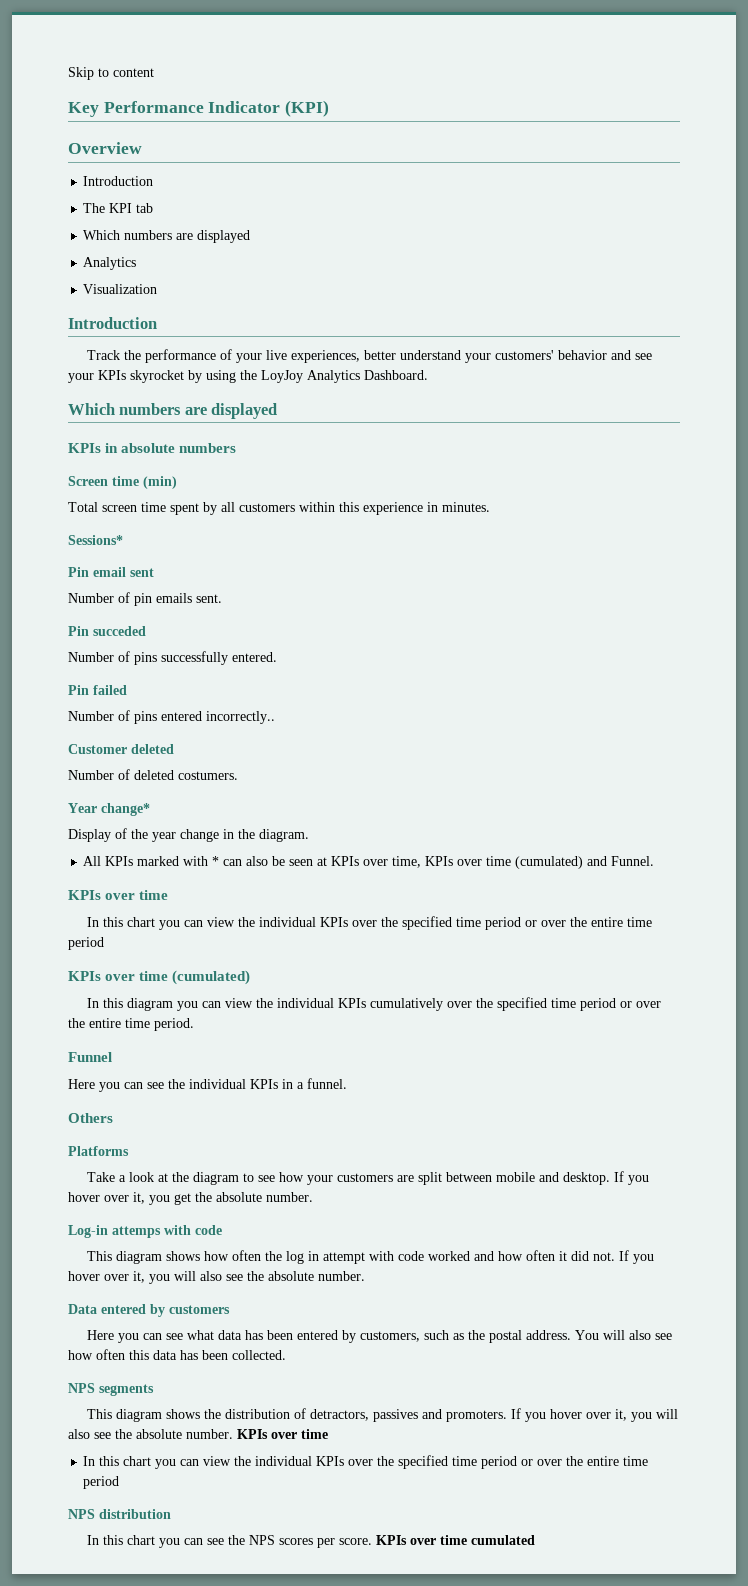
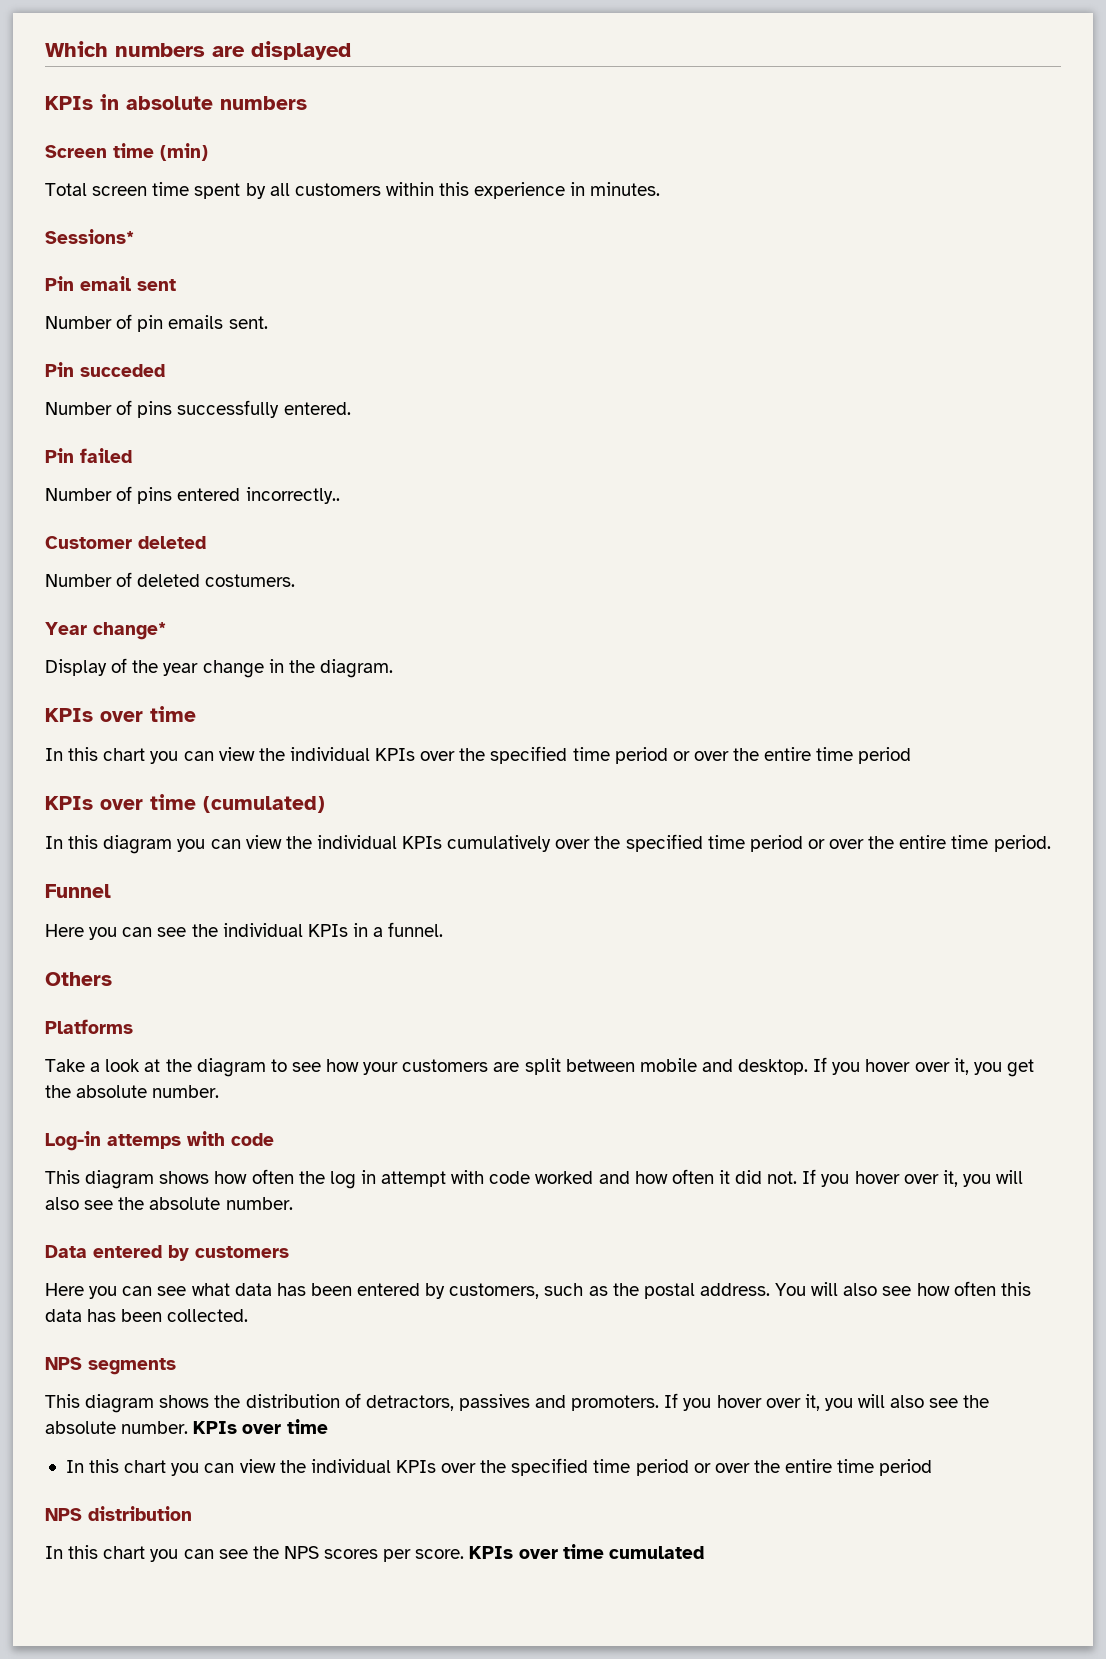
[68,67,154,80] [68,100,330,117] [68,142,142,154] [83,176,154,186] [83,203,154,213] [83,230,251,243] [83,257,137,270] [83,284,158,294] [68,317,157,329] [86,349,652,363] [68,370,428,383] Skip to content // Key Performance Indicator (KPI) // Overview // Introduction // The KPI tab // Which numbers are displayed // Analytics // Visualization // Introduction // Track the performance of your live experiences, better understand your customers' behavior and see your KPIs skyrocket by using the LoyJoy Analytics Dashboard. // -> (45, 49) none
[83,856,655,869] // All KPIs marked with * can also be seen at KPIs over time, KPIs over time (cumulated) and Funnel. -> (393, 668) none

